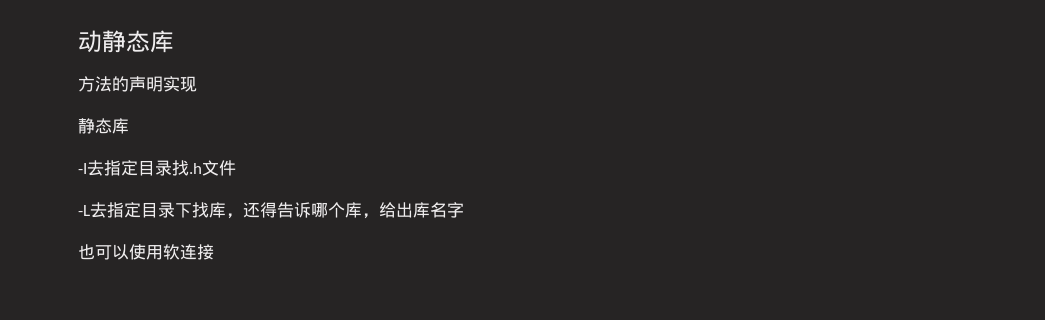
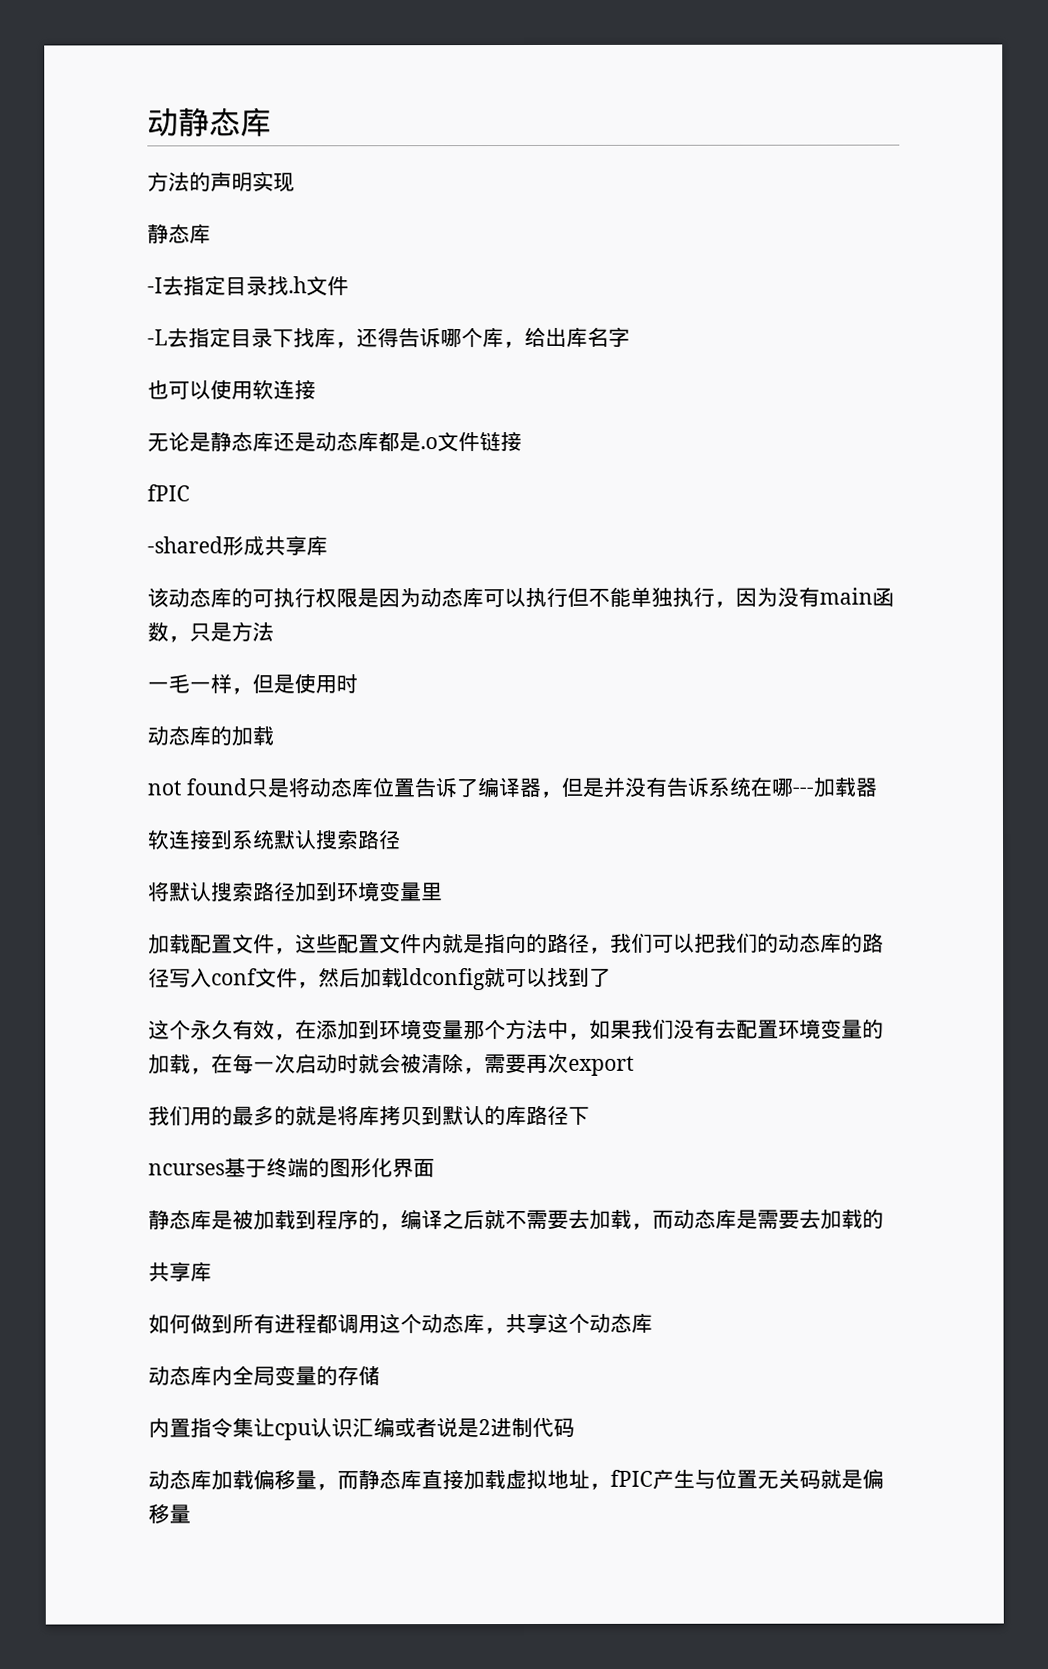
(214, 252) none -> [147,431,522,453] [147,484,190,502] [147,535,328,556] [147,586,894,609] [147,621,274,643] [147,673,358,695] [147,725,274,747] [147,776,877,799] [147,829,401,851] [148,881,443,903] [148,932,884,955] [148,967,611,991] [148,1018,884,1041] [148,1052,634,1076] [148,1104,590,1127] [148,1158,435,1178] [148,1208,884,1231] [148,1261,212,1282] [148,1312,653,1335] [148,1365,380,1386] [148,1417,575,1441] [148,1468,884,1491] [148,1503,191,1524] // 无论是静态库还是动态库都是.o文件链接 // fPIC // -shared形成共享库 // 该动态库的可执行权限是因为动态库可以执行但不能单独执行，因为没有main函数，只是方法 // 一毛一样，但是使用时 // 动态库的加载 // not found只是将动态库位置告诉了编译器，但是并没有告诉系统在哪---加载器 // 软连接到系统默认搜索路径 // 将默认搜索路径加到环境变量里 // 加载配置文件，这些配置文件内就是指向的路径，我们可以把我们的动态库的路径写入conf文件，然后加载ldconfig就可以找到了 // 这个永久有效，在添加到环境变量那个方法中，如果我们没有去配置环境变量的加载，在每一次启动时就会被清除，需要再次export // 我们用的最多的就是将库拷贝到默认的库路径下 // ncurses基于终端的图形化界面 // 静态库是被加载到程序的，编译之后就不需要去加载，而动态库是需要去加载的 // 共享库 // 如何做到所有进程都调用这个动态库，共享这个动态库 // 动态库内全局变量的存储 // 内置指令集让cpu认识汇编或者说是2进制代码 // 动态库加载偏移量，而静态库直接加载虚拟地址，fPIC产生与位置无关码就是偏移量

